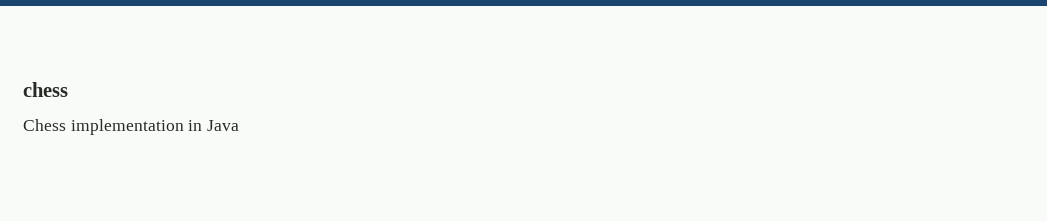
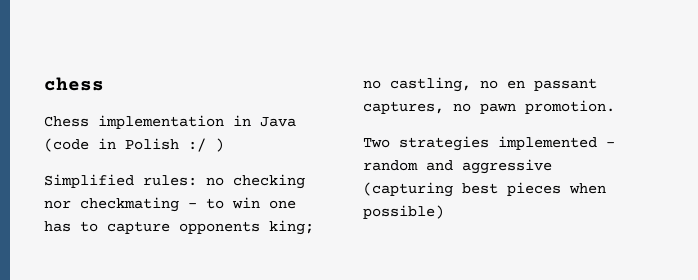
(240, 125) none -> [44,138,224,152] [44,174,305,189] [44,197,296,212] [44,220,314,235] [363,77,597,92] [363,100,615,114] [363,136,615,151] [363,159,552,174] [363,182,606,197] [363,205,444,219] (code in Polish :/ ) // Simplified rules: no checking nor checkmating - to win one has to capture opponents king; no castling, no en passant captures, no pawn promotion. // Two strategies implemented - random and aggressive (capturing best pieces when possible)

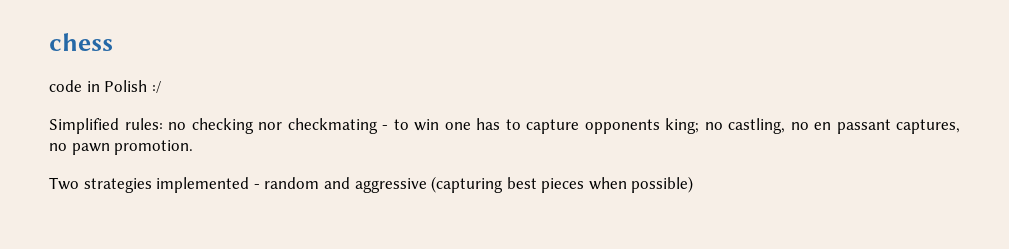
[44,115,296,129] [44,138,89,152] Chess implementation in Java (code -> [49,80,82,92] code
[215,138,224,152] ) -> (161, 87) none

